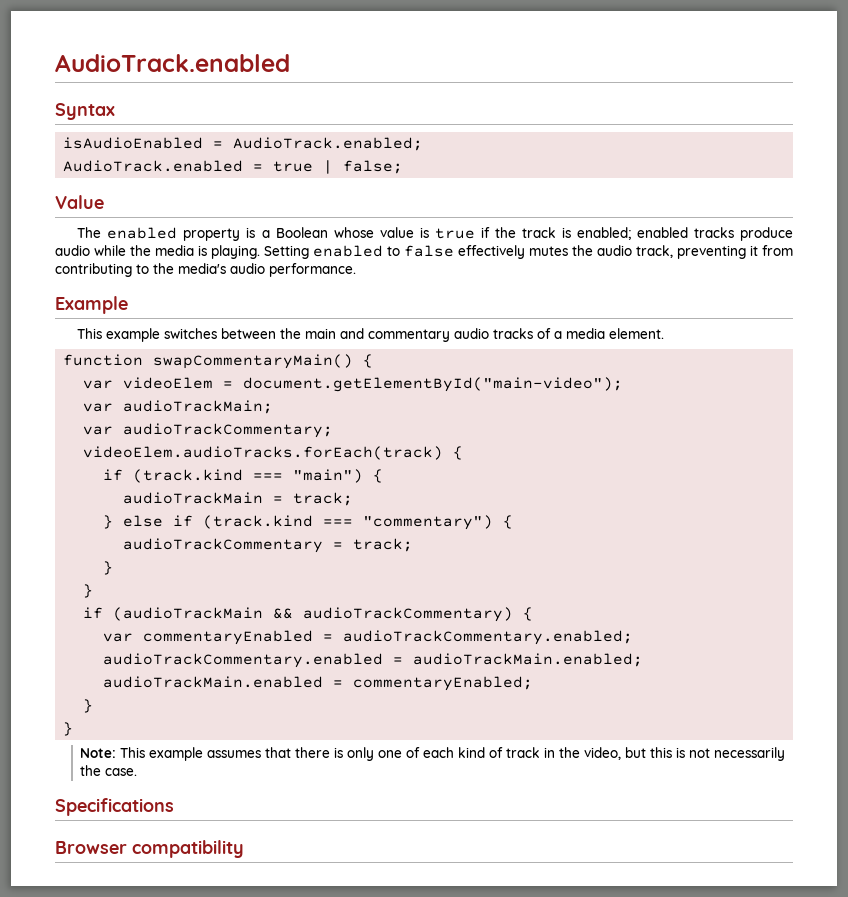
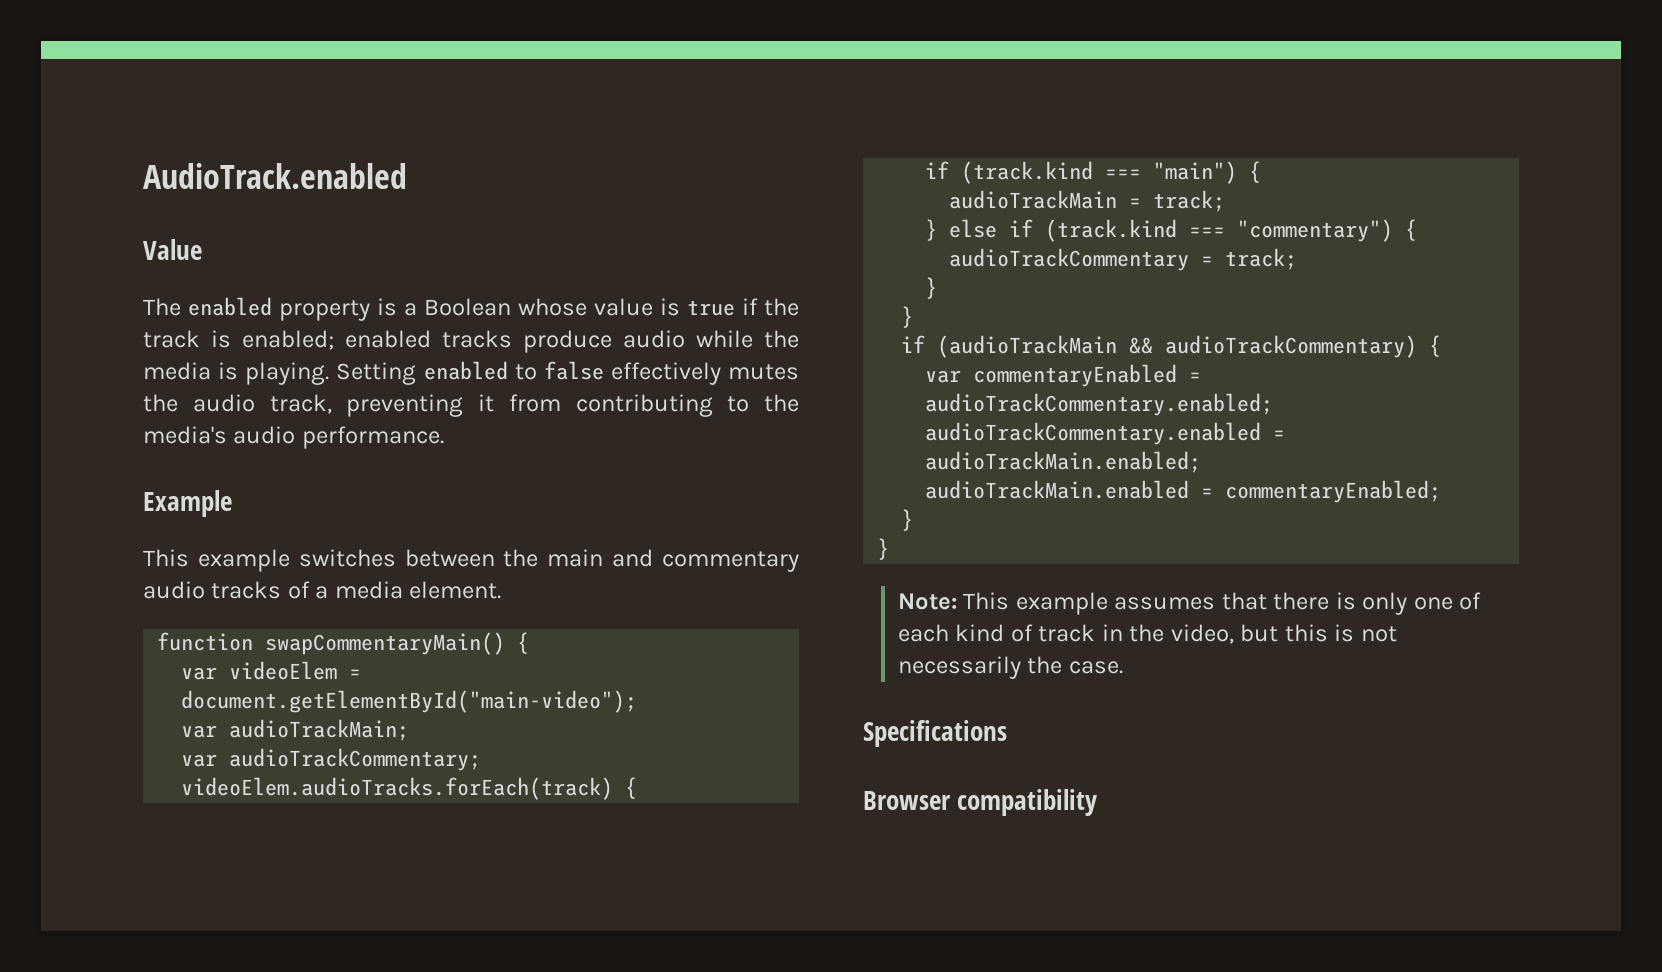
[55,54,290,72] [55,103,115,120] [63,137,424,151] [63,160,404,174] AudioTrack.enabled // Syntax // isAudioEnabled = AudioTrack.enabled; // AudioTrack.enabled = true | false; -> [143,163,407,189] AudioTrack.enabled

